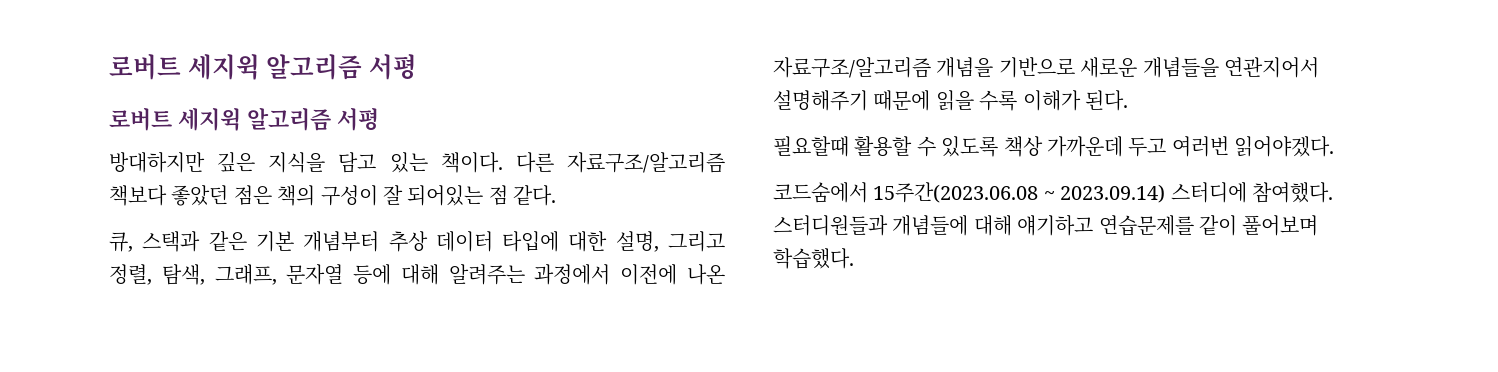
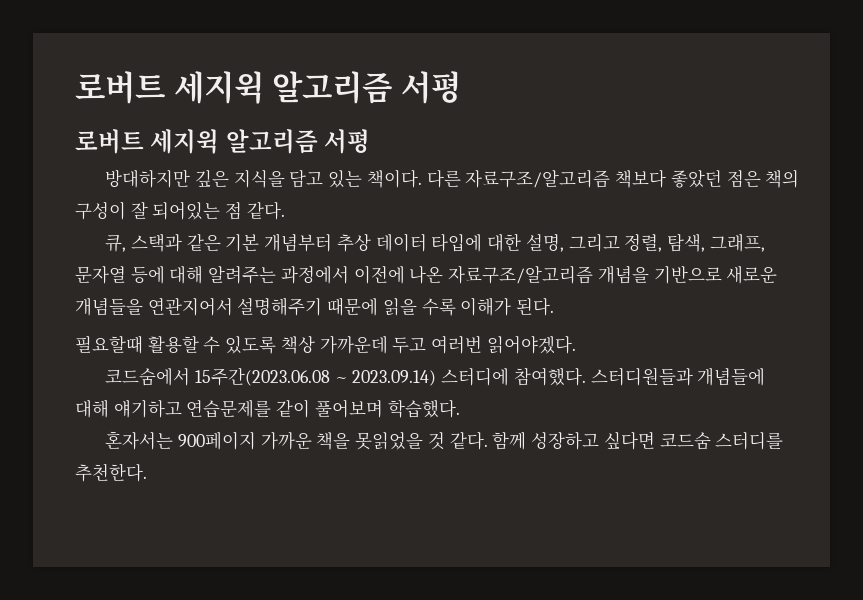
(854, 258) none -> [105,431,784,450] [75,463,147,482] // 혼자서는 900페이지 가까운 책을 못읽었을 것 같다. 함께 성장하고 싶다면 코드숨 스터디를 추천한다.

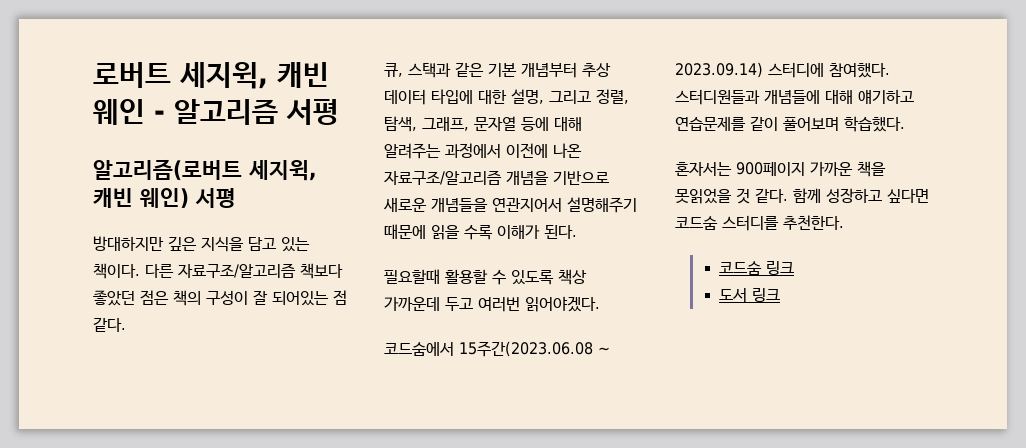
[75,71,461,104] [75,129,318,154] 로버트 세지윅 알고리즘 서평 // 로버트 세지윅 알고리즘 -> [93,62,329,89] [93,99,339,125] [93,159,317,181] [93,188,189,208] 로버트 세지윅, 캐빈 웨인 - 알고리즘 서평 // 알고리즘(로버트 세지윅, 캐빈 웨인)
(147, 472) none -> [718,261,794,275] [718,288,780,302] // 코드숨 링크 // 도서 링크

